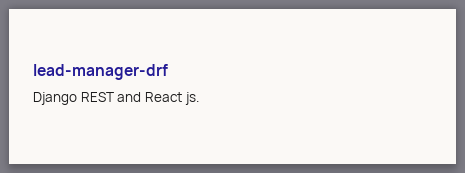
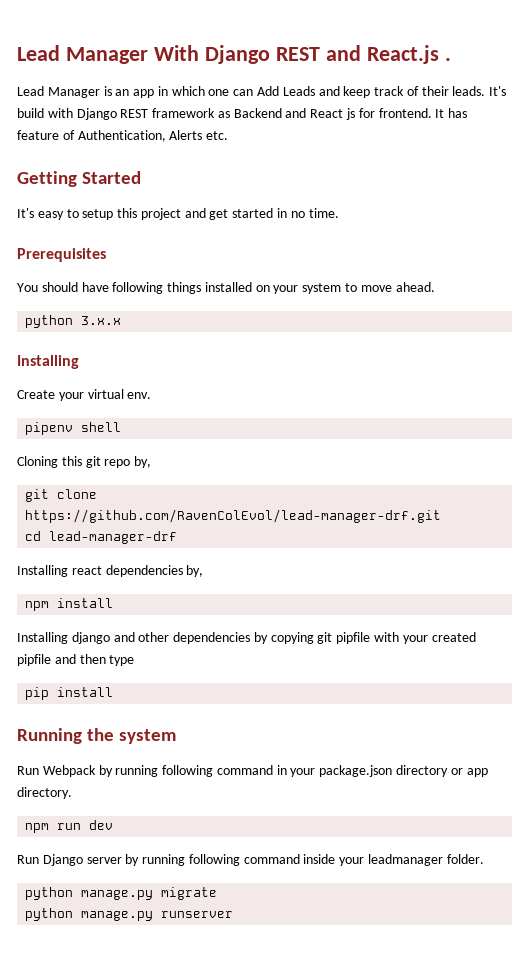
[33,64,168,80] [33,92,199,105] lead-manager-drf // Django REST and React js. -> [17,45,451,64] [17,86,507,98] [17,108,468,120] [17,130,229,142] [17,171,142,187] [17,208,339,220] [17,248,106,262] [17,282,435,294] [25,315,122,328] [17,355,79,369] [17,389,152,401] [25,422,122,435] [17,456,152,468] [25,489,98,502] [25,509,442,523] [25,531,178,544] [17,565,204,577] [25,598,114,611] [17,632,476,644] [17,654,135,666] [25,687,114,700] [17,728,177,744] [17,765,488,777] [17,787,72,799] [25,820,114,833] [17,854,484,866] [25,887,218,900] [25,908,234,921] Lead Manager With Django REST and React.js . // Lead Manager is an app in which one can Add Leads and keep track of their leads. It's build with Django REST framework as Backend and React js for frontend. It has feature of Authentication, Alerts etc. // Getting Started // It's easy to setup this project and get started in no time. // Prerequisites // You should have following things installed on your system to move ahead. // python 3.x.x // Installing // Create your virtual env. // pipenv shell // Cloning this git repo by, // git clone https://github.com/RavenColEvol/lead-manager-drf.git // cd lead-manager-drf // Installing react dependencies by, // npm install // Installing django and other dependencies by copying git pipfile with your created pipfile and then type // pip install // Running the system // Run Webpack by running following command in your package.json directory or app directory. // npm run dev // Run Django server by running following command inside your leadmanager folder. // python manage.py migrate // python manage.py runserver

